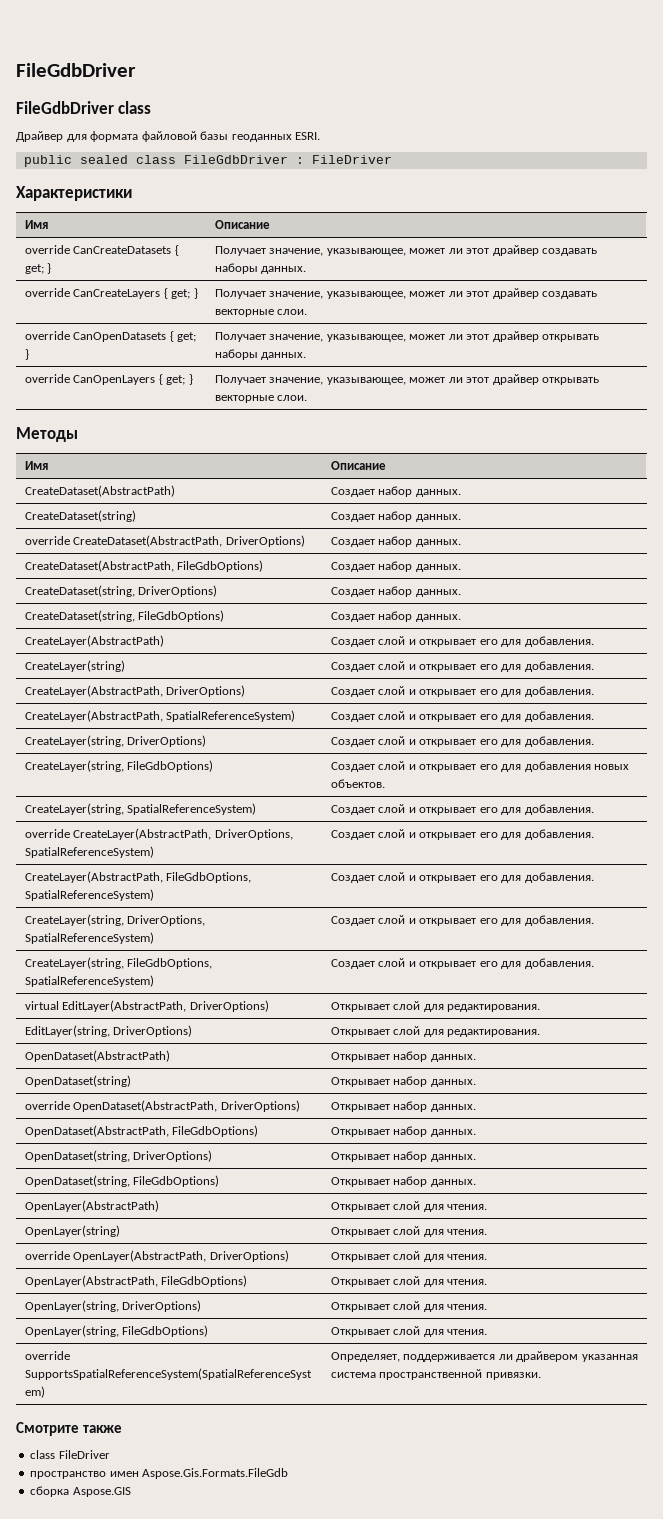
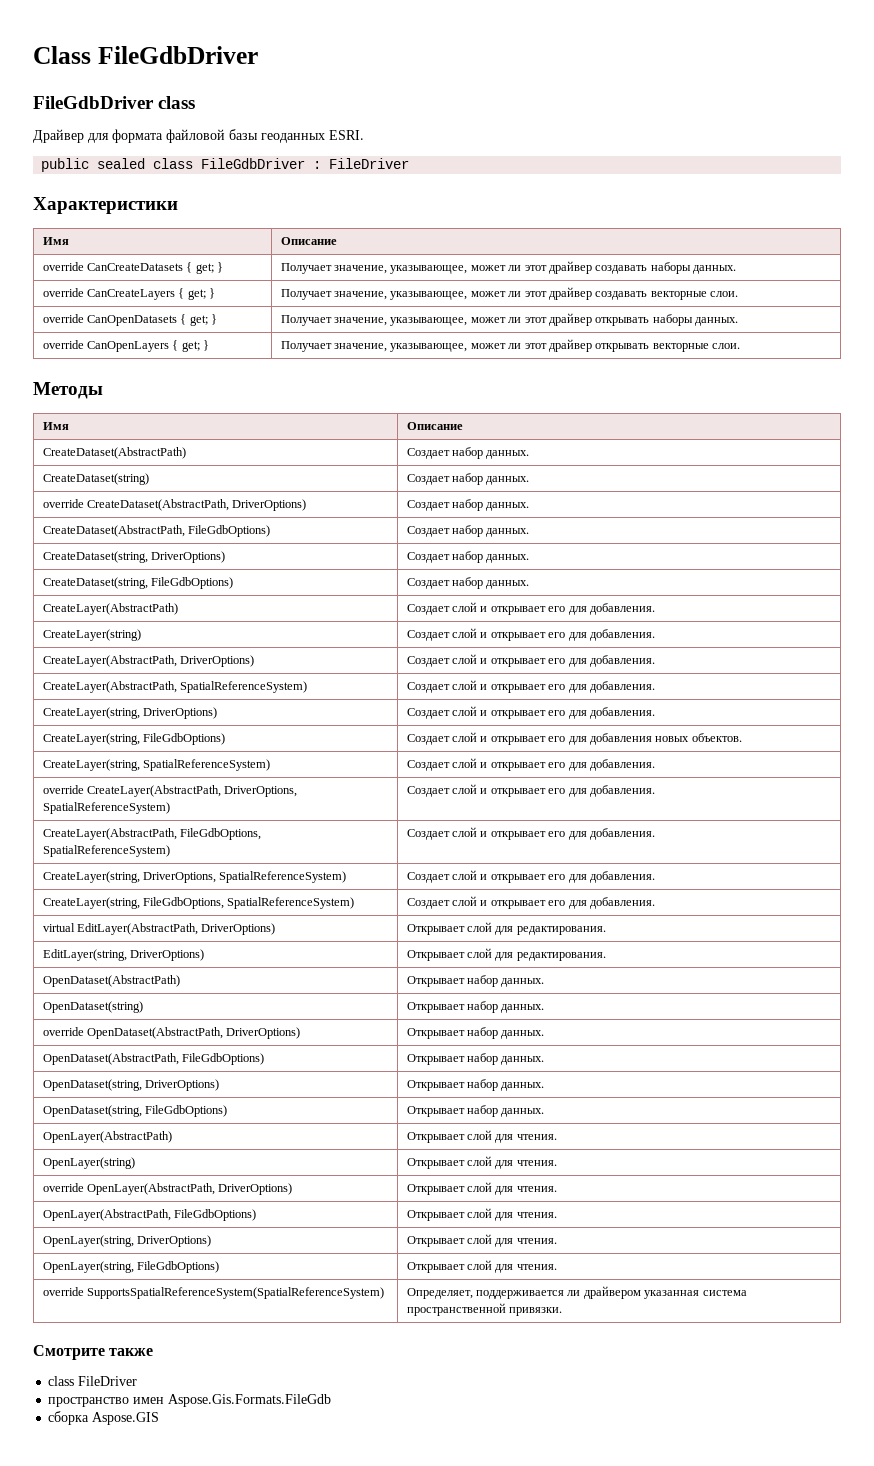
(16, 70) none -> [33,46,91,64] Class

